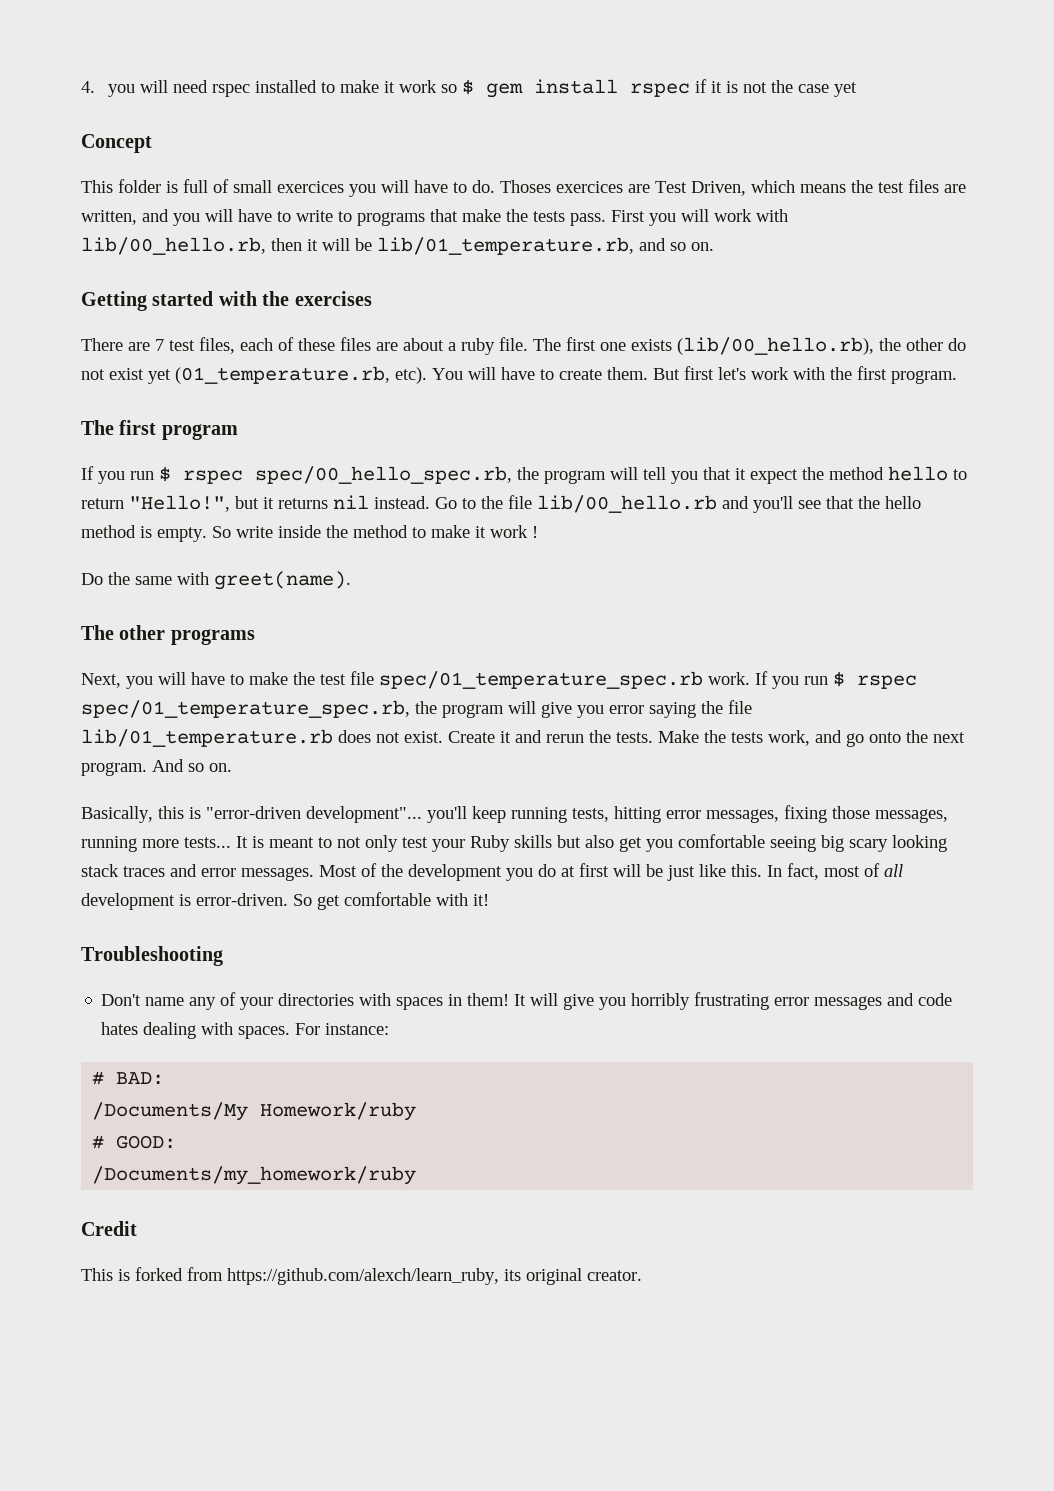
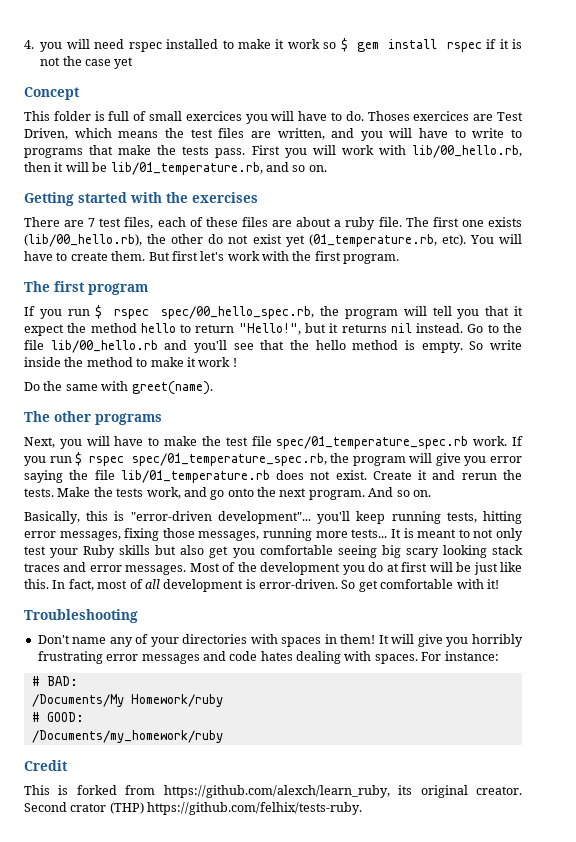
(642, 1275) none -> [24,802,363,815] Second crator (THP) https://github.com/felhix/tests-ruby.

